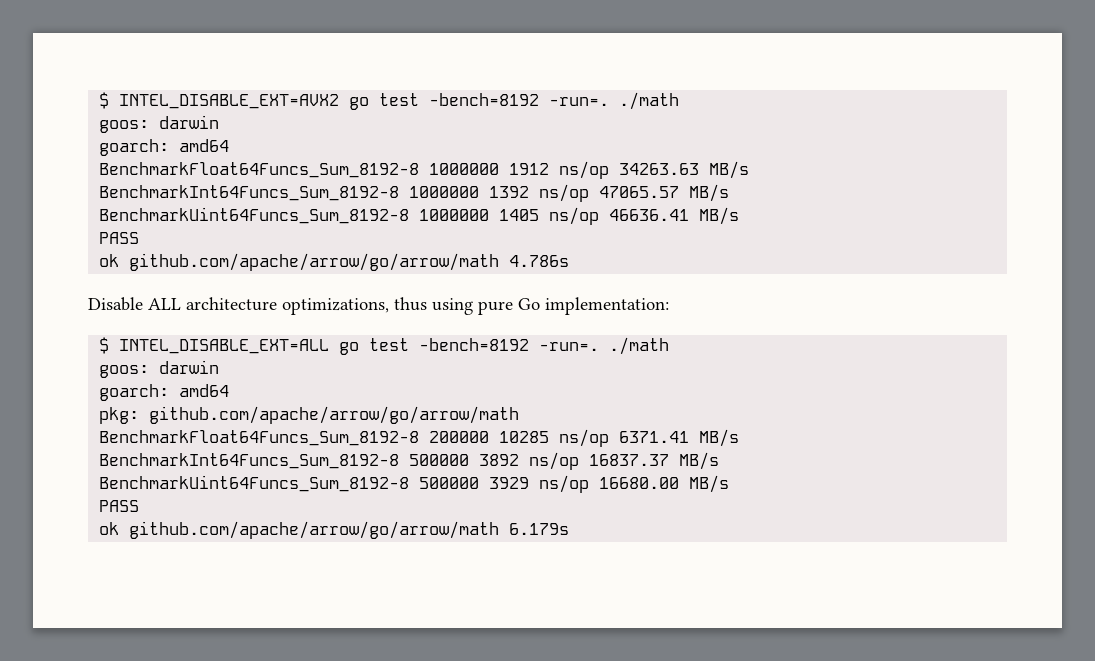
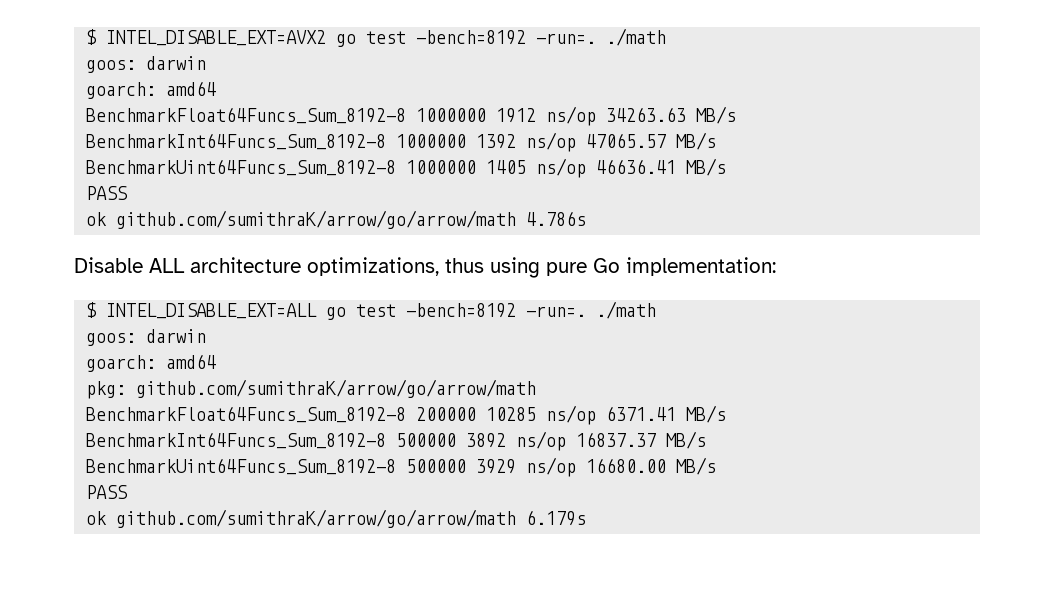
[129,253,500,271] github.com/apache/arrow/go/arrow/math -> [116,210,517,229] github.com/sumithraK/arrow/go/arrow/math
[149,406,520,424] github.com/apache/arrow/go/arrow/math -> [136,379,537,398] github.com/sumithraK/arrow/go/arrow/math
[129,521,500,539] github.com/apache/arrow/go/arrow/math -> [116,509,517,528] github.com/sumithraK/arrow/go/arrow/math

